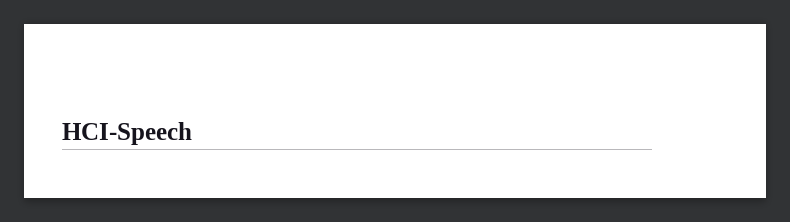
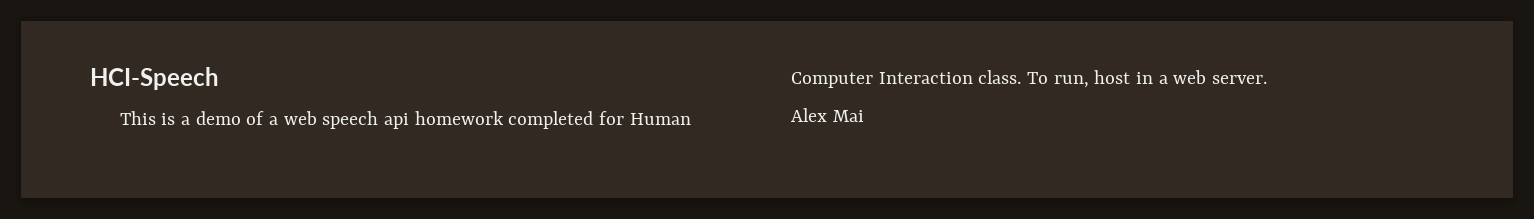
(192, 133) none -> [119,111,691,129] [791,70,1268,88] [791,108,864,122] // This is a demo of a web speech api homework completed for Human Computer Interaction class. To run, host in a web server. // Alex Mai

